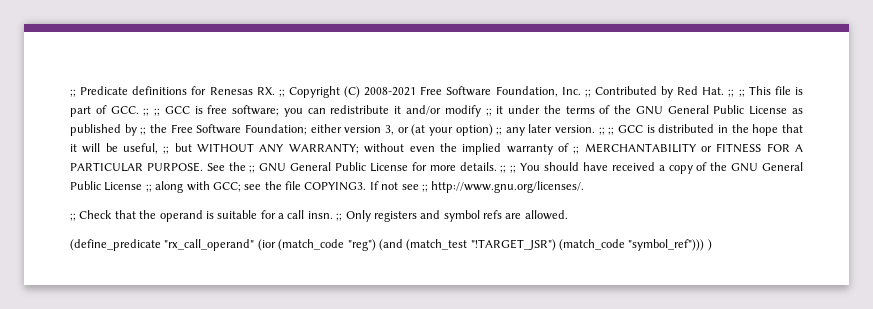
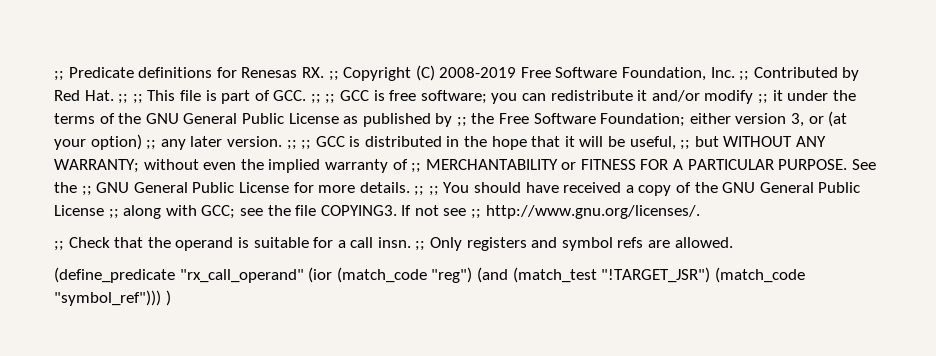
[364,87,417,96] 2008-2021 -> [439,67,517,78] 2008-2019

